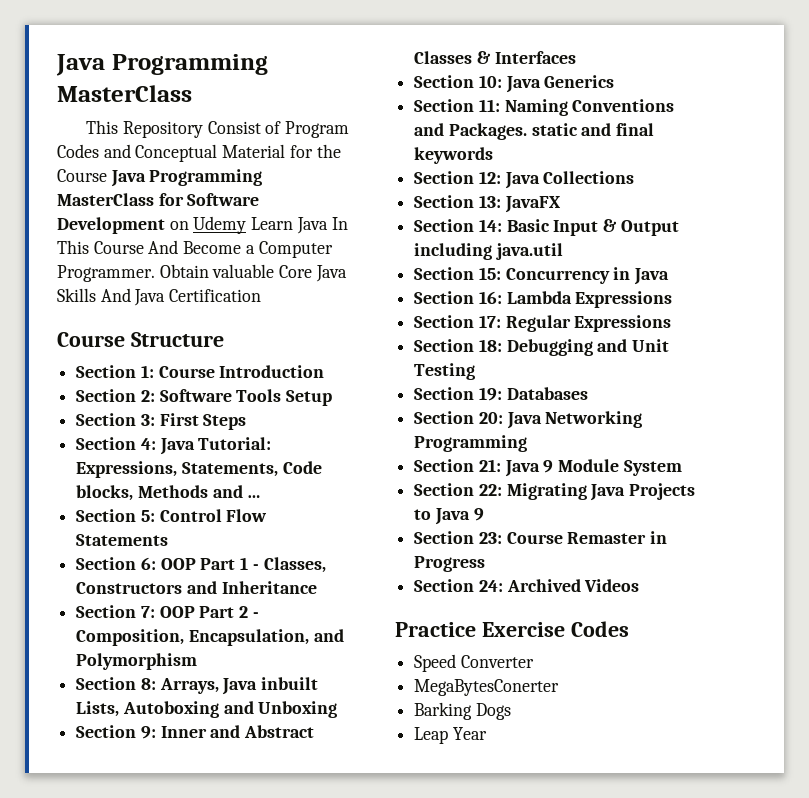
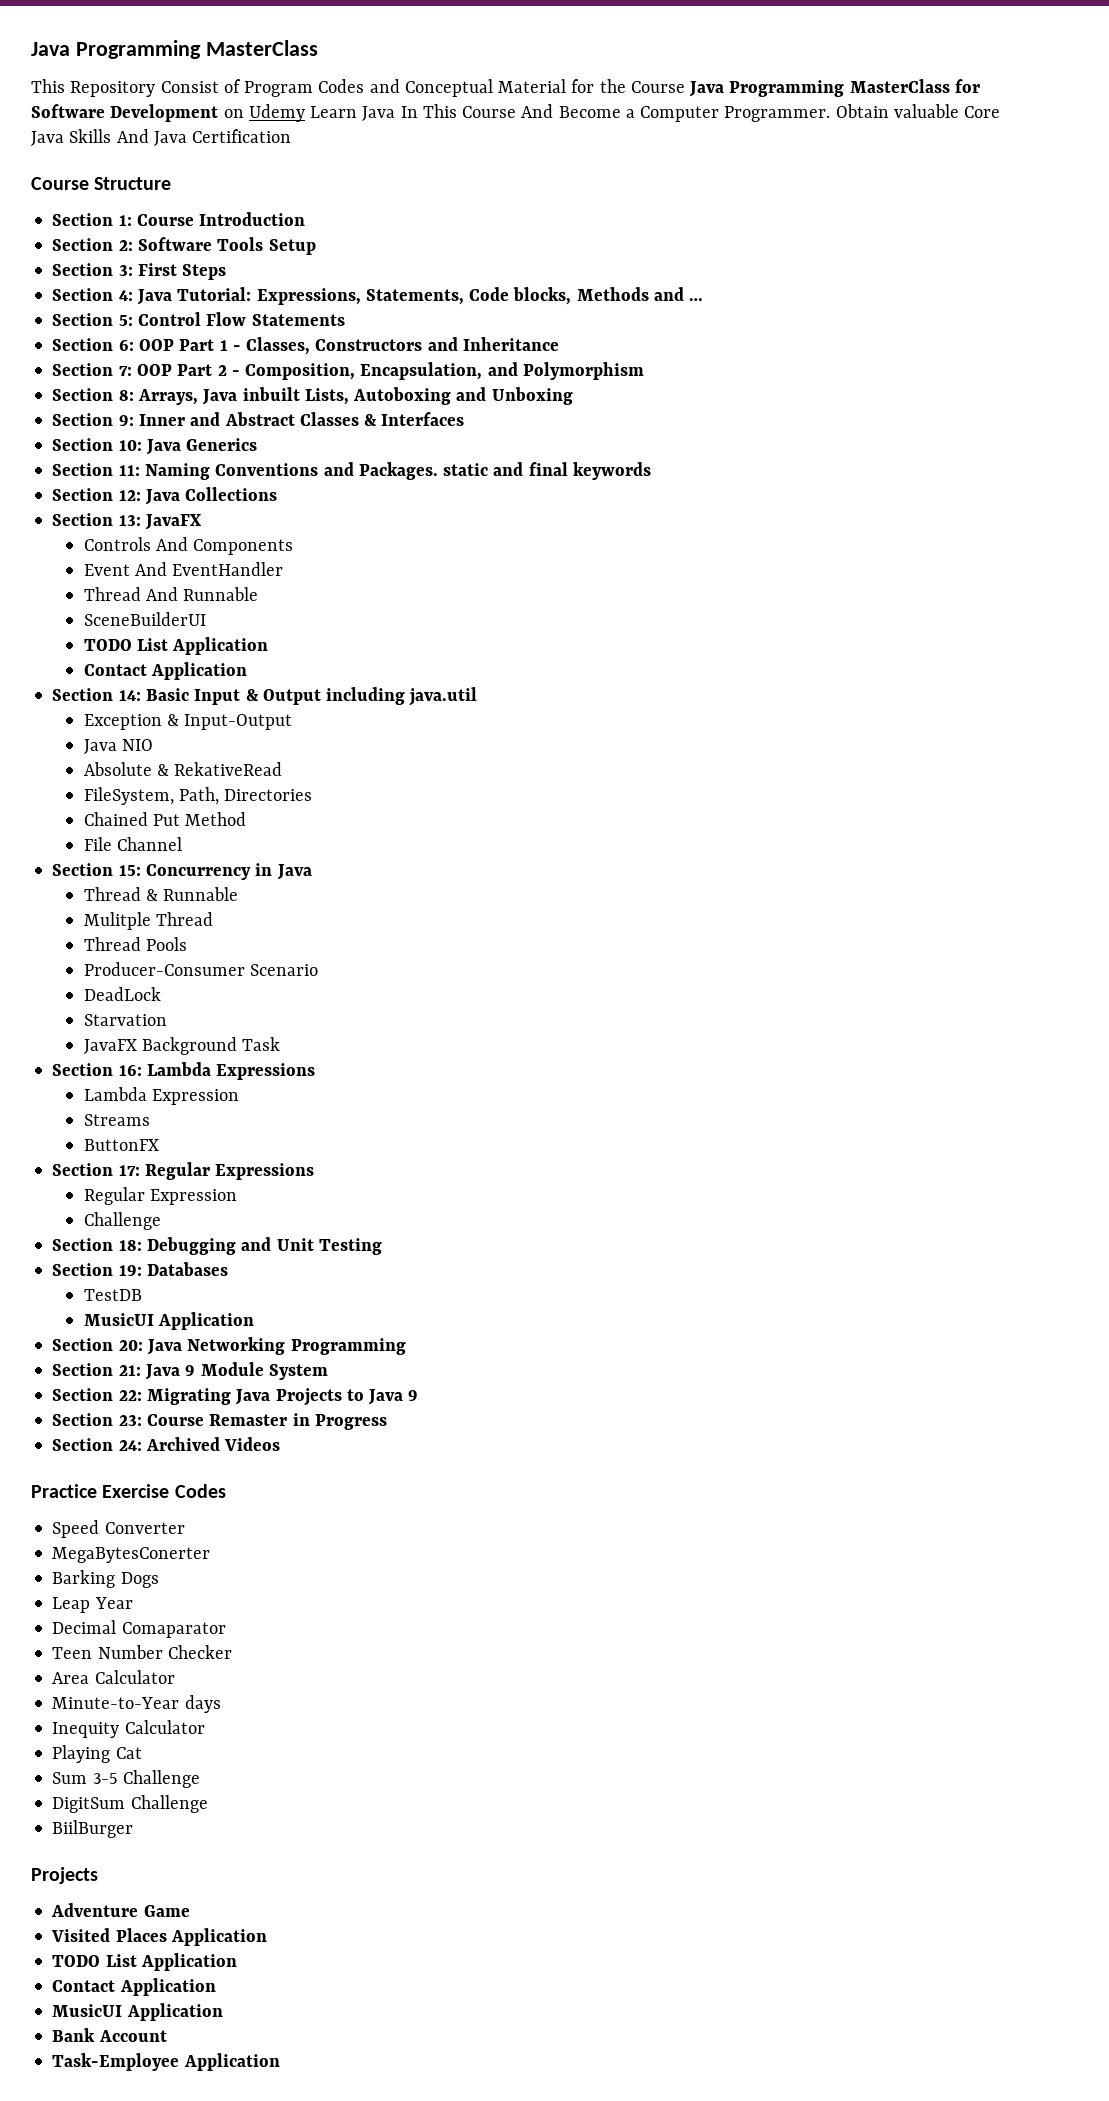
(561, 204) none -> [83,537,294,555] [83,562,284,576] [83,587,259,601] [83,612,206,626] [83,637,269,655] [83,662,247,680] // Controls And Components // Event And EventHandler // Thread And Runnable // SceneBuilderUI // TODO List Application // Contact Application
(563, 251) none -> [83,714,293,730] [83,739,153,754] [83,762,283,776] [83,787,313,805] [83,812,247,826] [83,837,182,851] // Exception & Input-Output // Java NIO // Absolute & RekativeRead // FileSystem, Path, Directories // Chained Put Method // File Channel
(670, 276) none -> [83,887,239,901] [83,912,213,930] [83,937,187,951] [83,962,318,976] [83,987,161,1001] [83,1014,167,1026] [83,1037,281,1055] // Thread & Runnable // Mulitple Thread // Thread Pools // Producer-Consumer Scenario // DeadLock // Starvation // JavaFX Background Task
(673, 299) none -> [83,1087,239,1105] [83,1114,150,1126] [83,1139,159,1151] // Lambda Expression // Streams // ButtonFX
(672, 323) none -> [83,1187,237,1205] [83,1212,161,1230] // Regular Expression // Challenge
(588, 393) none -> [83,1289,142,1301] [83,1312,254,1330] // TestDB // MusicUI Application
(487, 733) none -> [52,1620,226,1638] [52,1645,232,1659] [52,1670,175,1684] [52,1695,221,1713] [52,1720,205,1738] [52,1745,142,1763] [52,1770,200,1788] [52,1795,208,1813] [52,1820,134,1838] [31,1867,98,1884] [51,1903,190,1917] [51,1928,267,1946] [52,1953,237,1971] [52,1978,216,1996] [52,2003,223,2021] [52,2028,167,2042] [52,2053,280,2071] // Decimal Comaparator // Teen Number Checker // Area Calculator // Minute-to-Year days // Inequity Calculator // Playing Cat // Sum 3-5 Challenge // DigitSum Challenge // BiilBurger // Projects // Adventure Game // Visited Places Application // TODO List Application // Contact Application // MusicUI Application // Bank Account // Task-Employee Application

